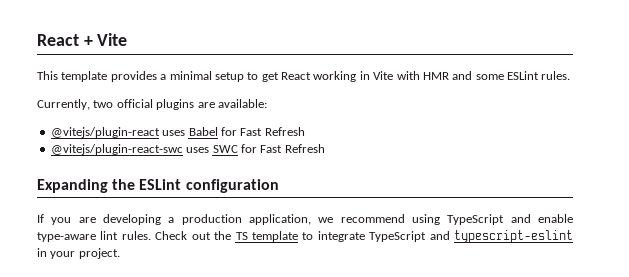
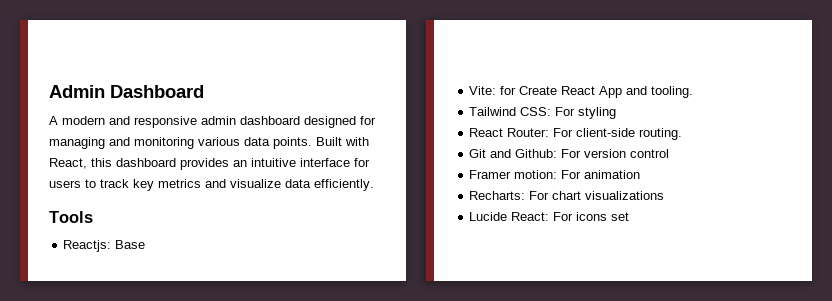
[37,33,128,46] [37,71,571,82] [37,99,267,110] [50,127,305,138] [50,144,325,155] [37,179,279,193] [37,214,573,225] [37,230,573,243] [37,248,120,259] React + Vite // This template provides a minimal setup to get React working in Vite with HMR and some ESLint rules. // Currently, two official plugins are available: // @vitejs/plugin-react uses Babel for Fast Refresh // @vitejs/plugin-react-swc uses SWC for Fast Refresh // Expanding the ESLint configuration // If you are developing a production application, we recommend using TypeScript and enable type-aware lint rules. Check out the TS template to integrate TypeScript and typescript-eslint in your project. -> [49,85,204,98] [49,116,376,128] [49,137,369,149] [49,158,370,170] [49,179,374,191] [49,211,93,223] [63,240,146,252] [469,86,694,98] [469,107,617,119] [469,128,683,140] [469,149,670,158] [469,170,641,179] [469,191,665,200] [469,212,630,221] Admin Dashboard // A modern and responsive admin dashboard designed for managing and monitoring various data points. Built with React, this dashboard provides an intuitive interface for users to track key metrics and visualize data efficiently. // Tools // Reactjs: Base // Vite: for Create React App and tooling. // Tailwind CSS: For styling // React Router: For client-side routing. // Git and Github: For version control // Framer motion: For animation // Recharts: For chart visualizations // Lucide React: For icons set

